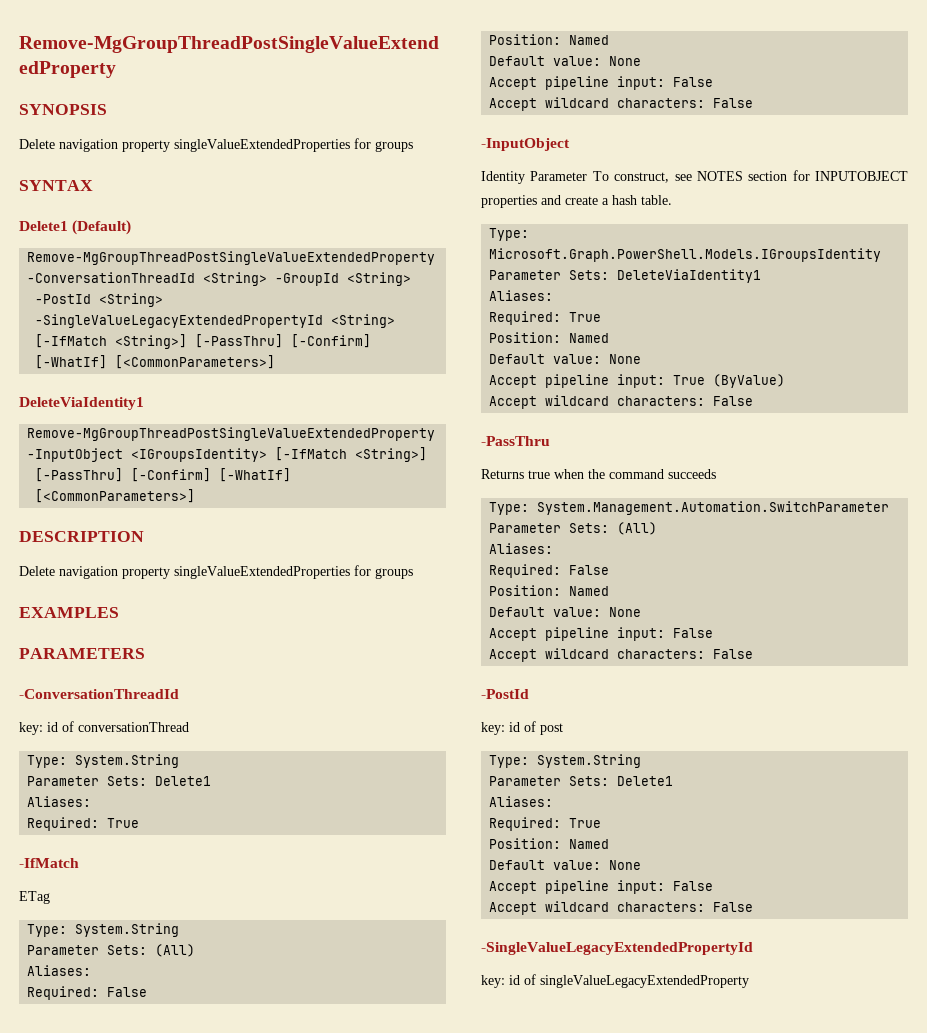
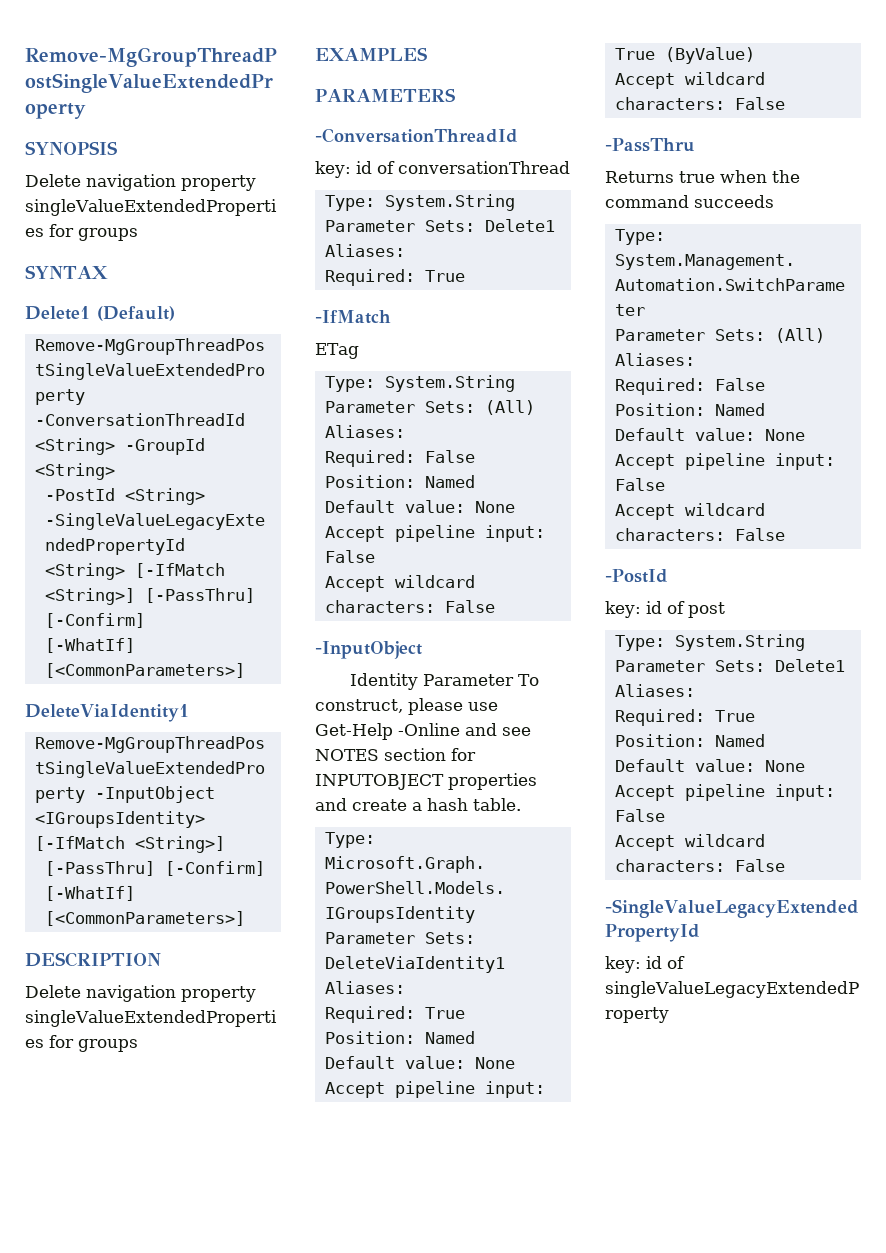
(670, 177) none -> [408,698,498,715] [315,723,497,740] please use Get-Help -Online and

